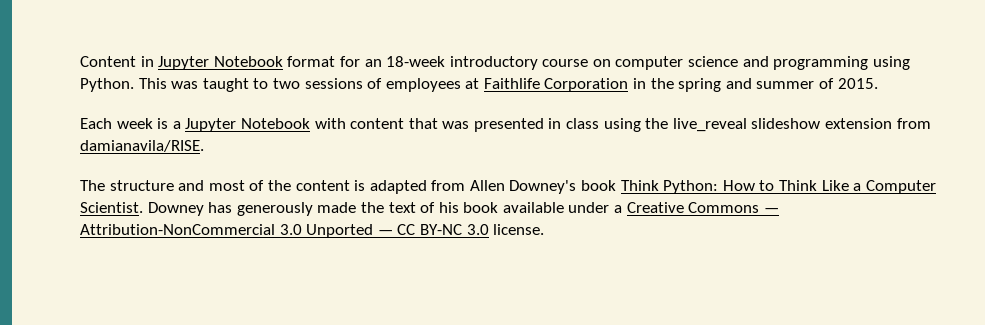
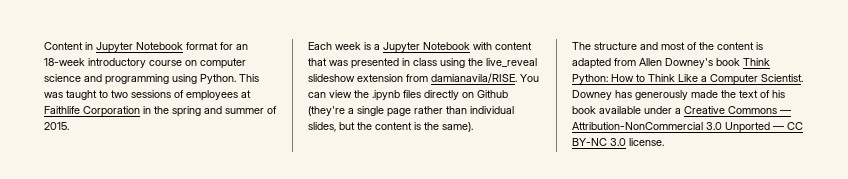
(204, 146) none -> [520,74,539,82] [308,90,508,101] [308,106,514,117] [308,122,473,132] You can view the .ipynb files directly on Github (they're a single page rather than individual slides, but the content is the same).

